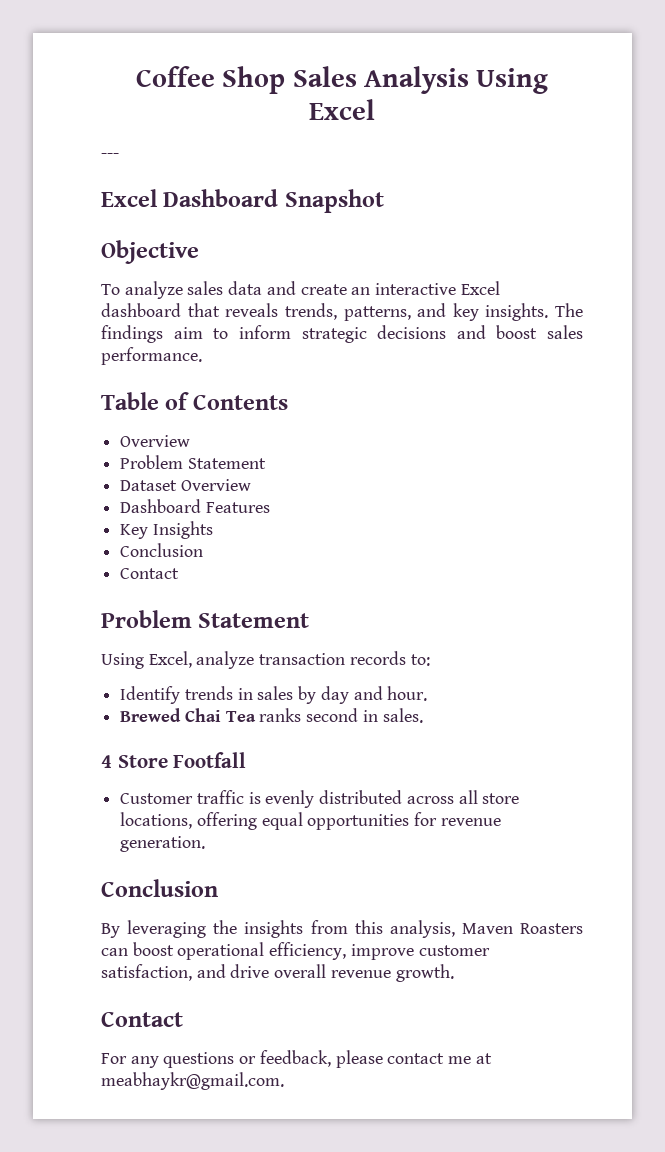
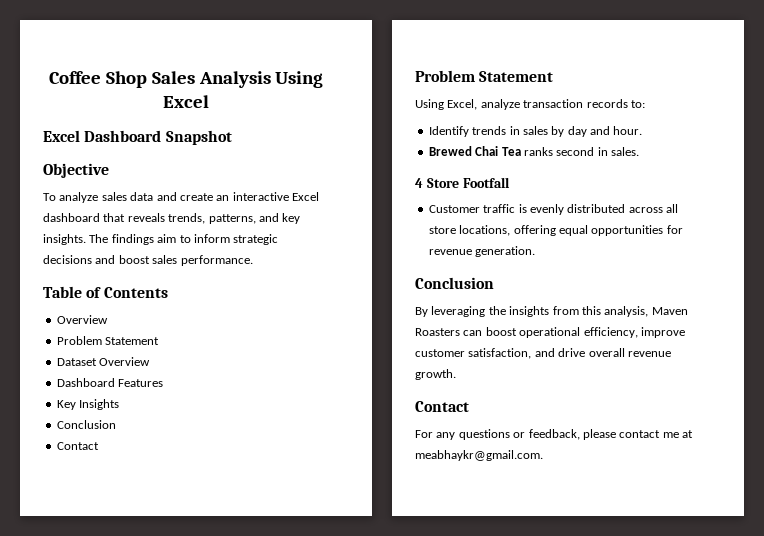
[101,153,119,158] // --- -> (209, 101) none

